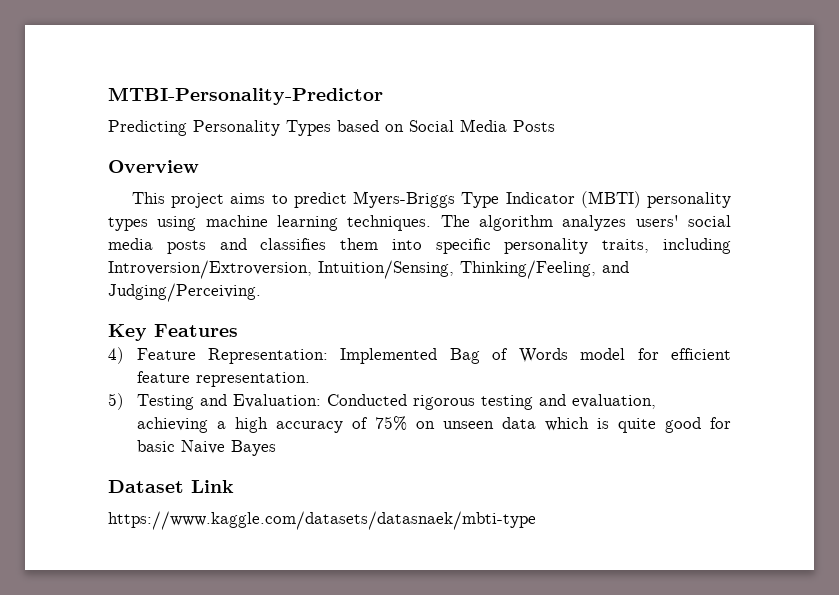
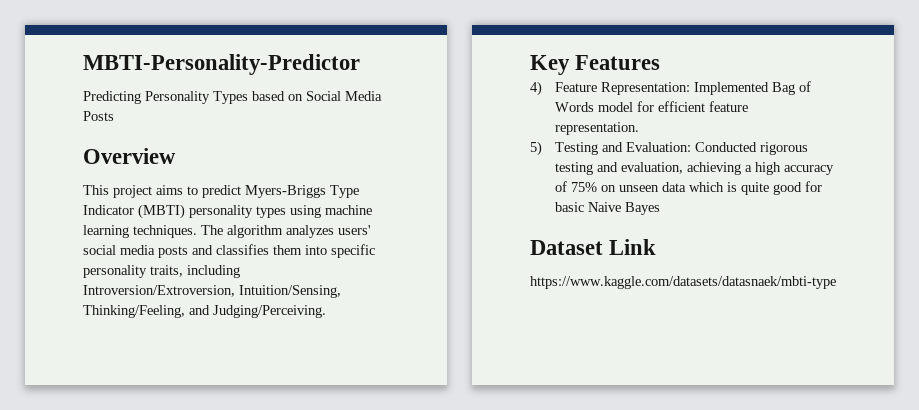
[108,87,383,105] MTBI-Personality-Predictor -> [83,54,360,75] MBTI-Personality-Predictor

